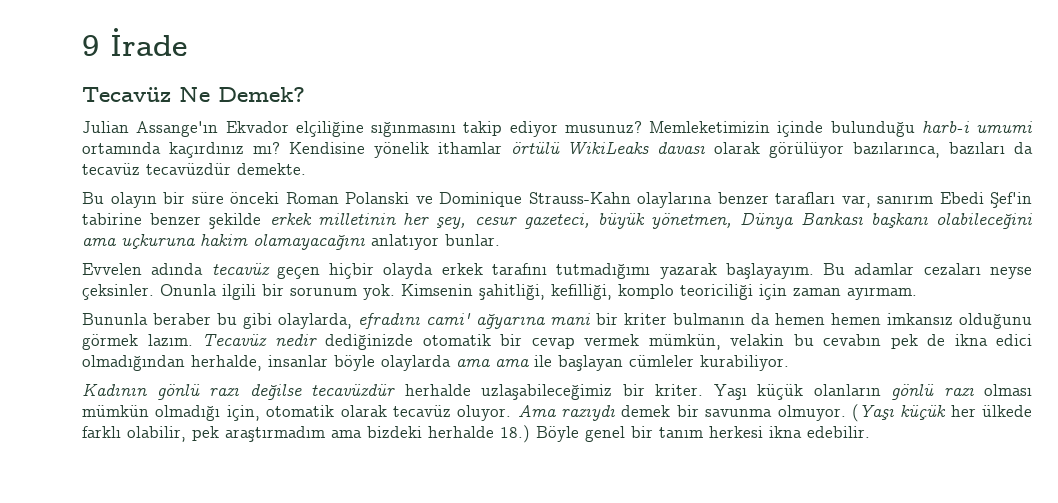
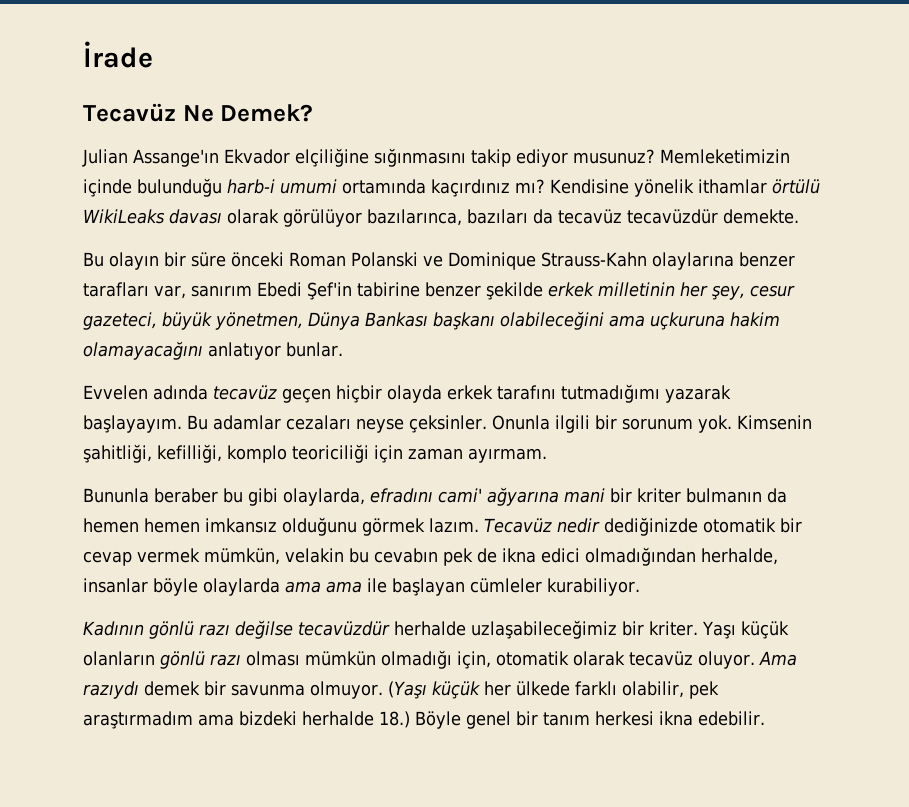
[82,35,99,56] 9 -> (83, 54) none

